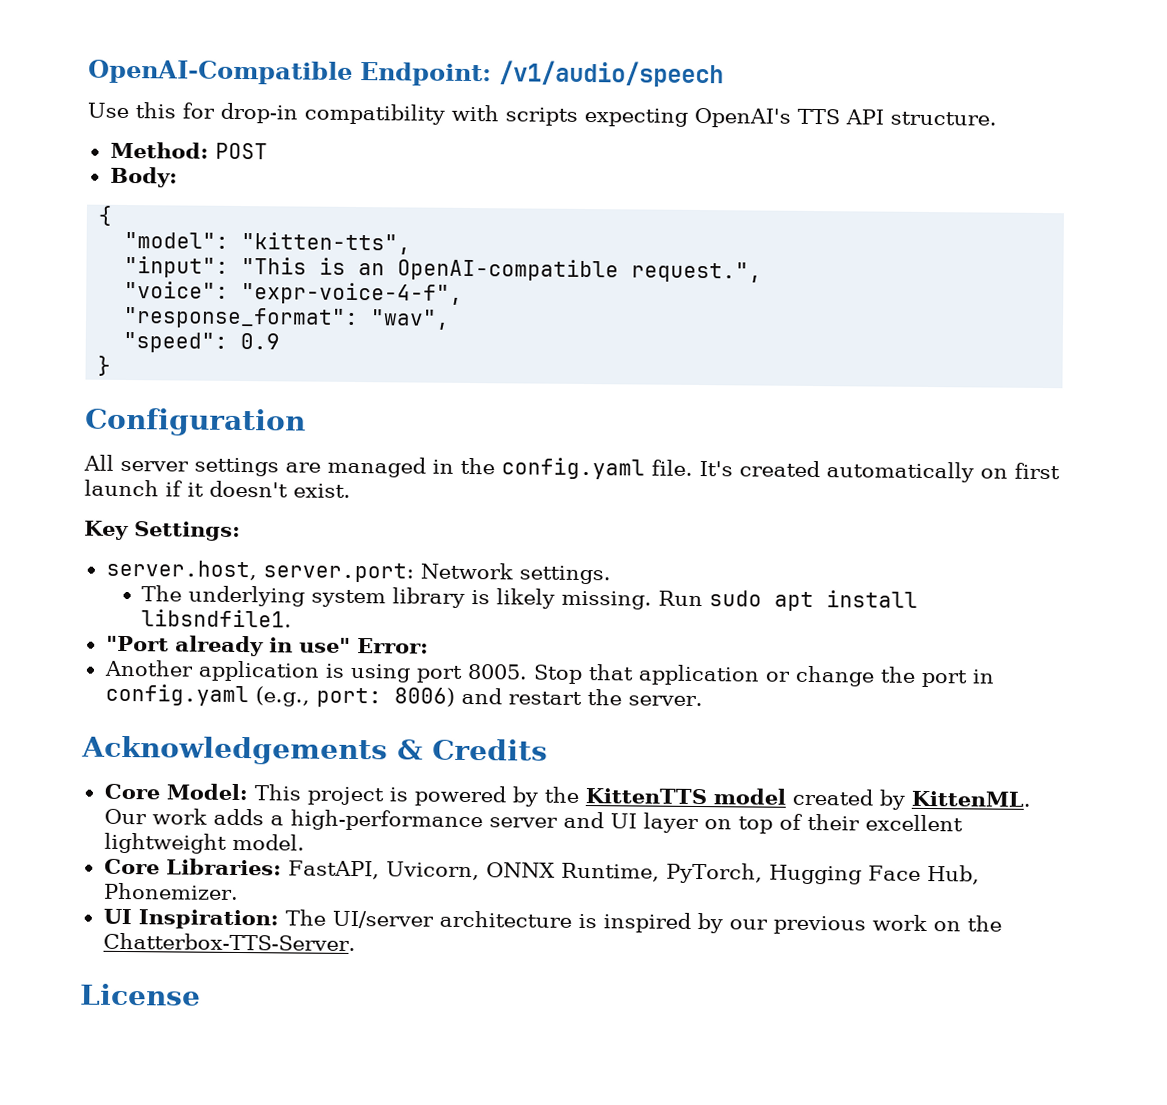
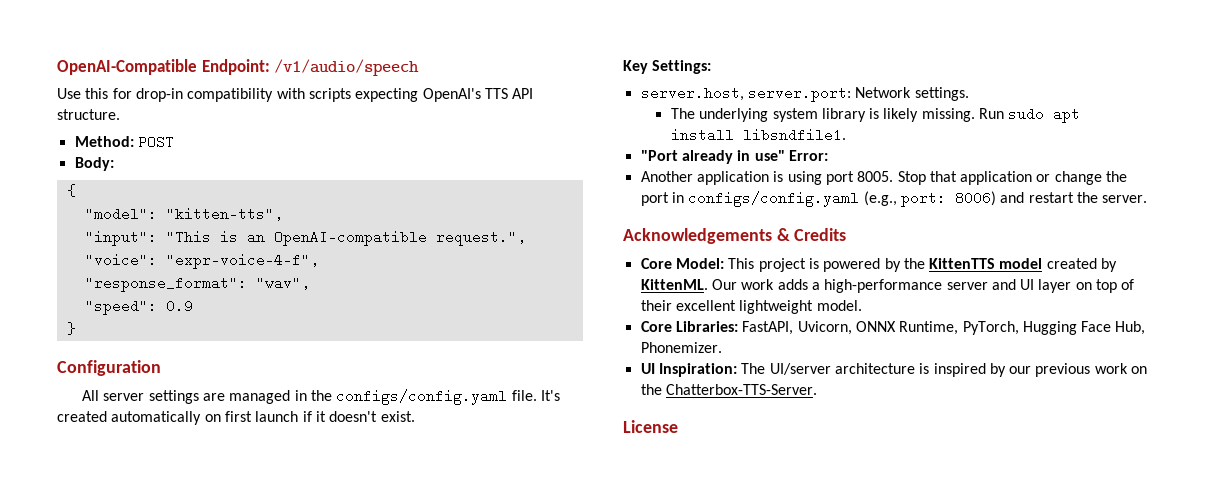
[501,457,645,480] config.yaml -> [336,389,508,405] configs/config.yaml
[104,683,249,707] config.yaml -> [688,191,860,207] configs/config.yaml

